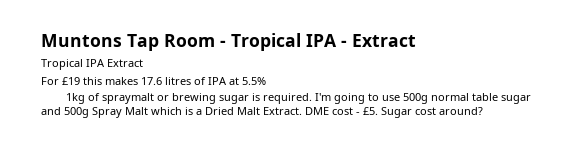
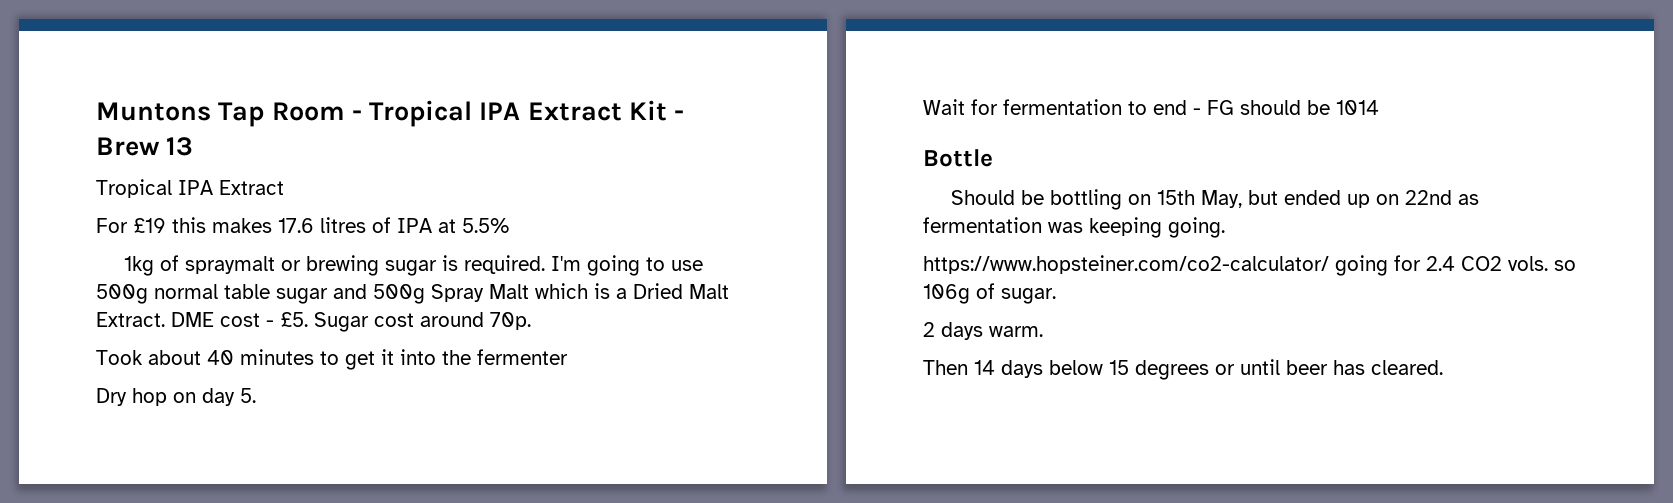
[341,34,416,47] - Extract -> [527,100,685,121] [96,137,194,156] Extract Kit - Brew 13
[439,107,483,115] around? -> [420,312,531,330] [96,349,568,370] [96,388,256,406] [923,99,1379,115] [923,149,993,167] [951,189,1480,210] [923,217,1225,238] [923,255,1576,276] [923,283,1056,304] [923,322,1043,340] [923,359,1443,380] around 70p. // Took about 40 minutes to get it into the fermenter // Dry hop on day 5. // Wait for fermentation to end - FG should be 1014 // Bottle // Should be bottling on 15th May, but ended up on 22nd as fermentation was keeping going. // https://www.hopsteiner.com/co2-calculator/ going for 2.4 CO2 vols. so 106g of sugar. // 2 days warm. // Then 14 days below 15 degrees or until beer has cleared.

